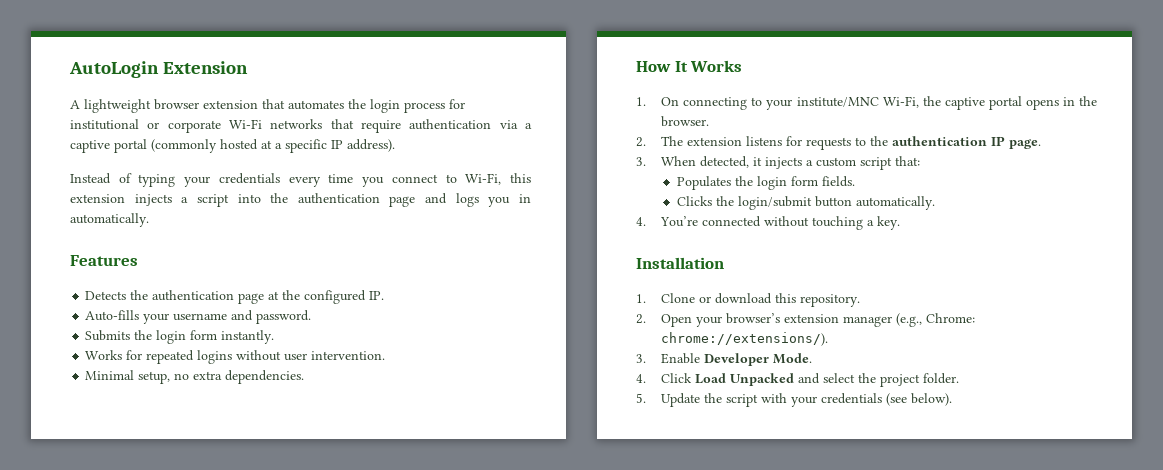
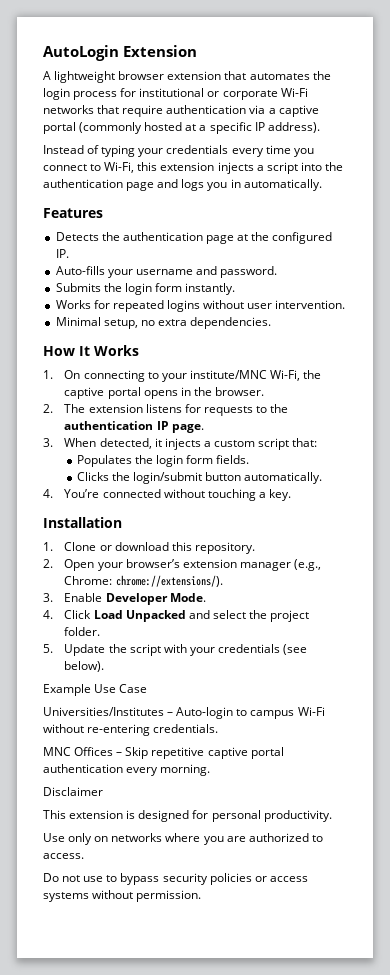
(953, 399) none -> [43,684,148,696] [43,707,325,719] [43,724,219,736] [43,747,284,759] [43,764,211,776] [43,787,103,796] [43,810,332,822] [43,833,323,845] [43,853,84,859] [43,873,308,885] [43,890,202,902] // Example Use Case // Universities/Institutes – Auto-login to campus Wi-Fi without re-entering credentials. // MNC Offices – Skip repetitive captive portal authentication every morning. // Disclaimer // This extension is designed for personal productivity. // Use only on networks where you are authorized to access. // Do not use to bypass security policies or access systems without permission.

